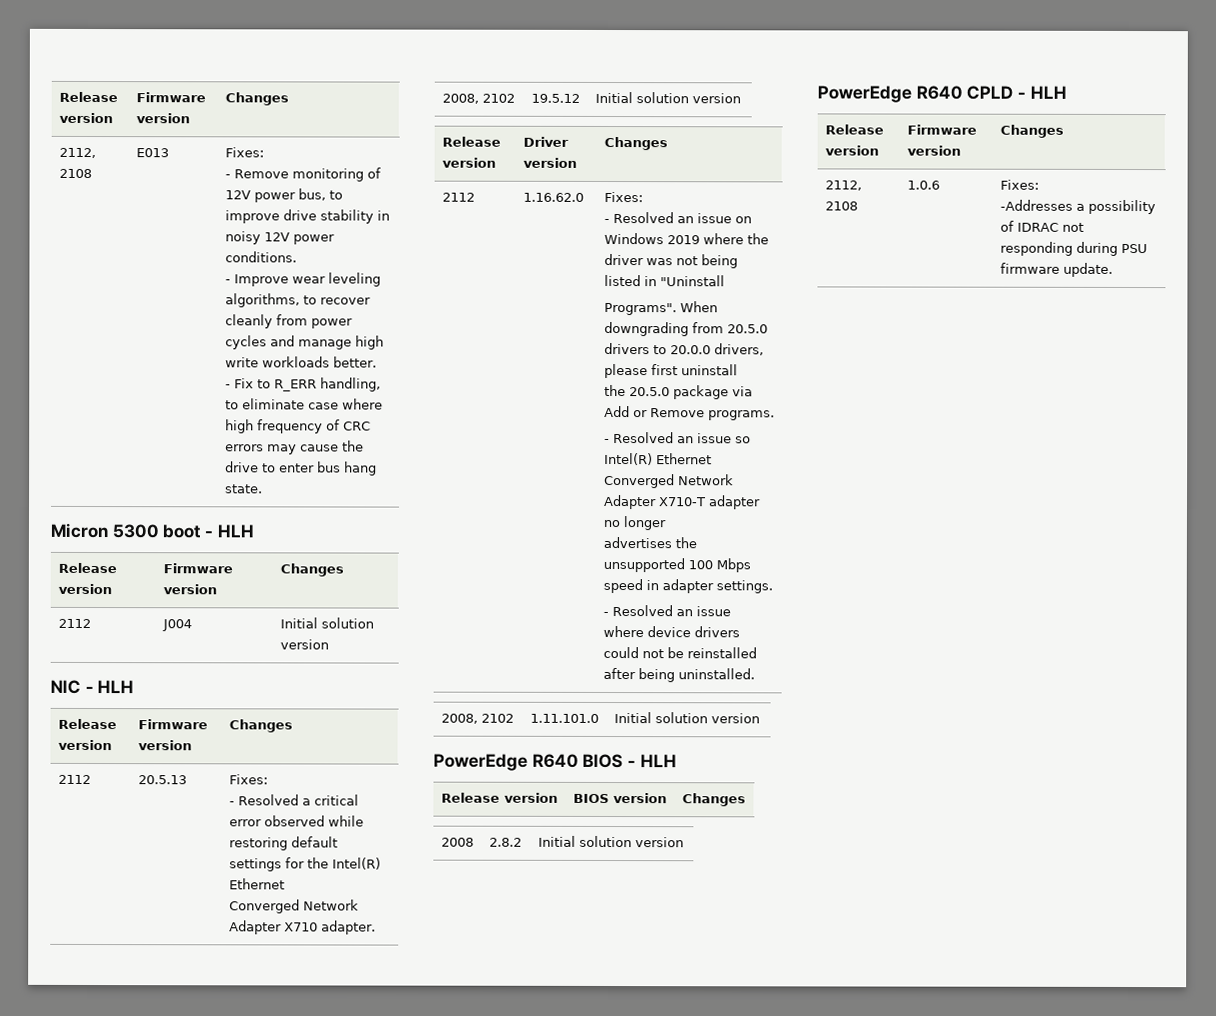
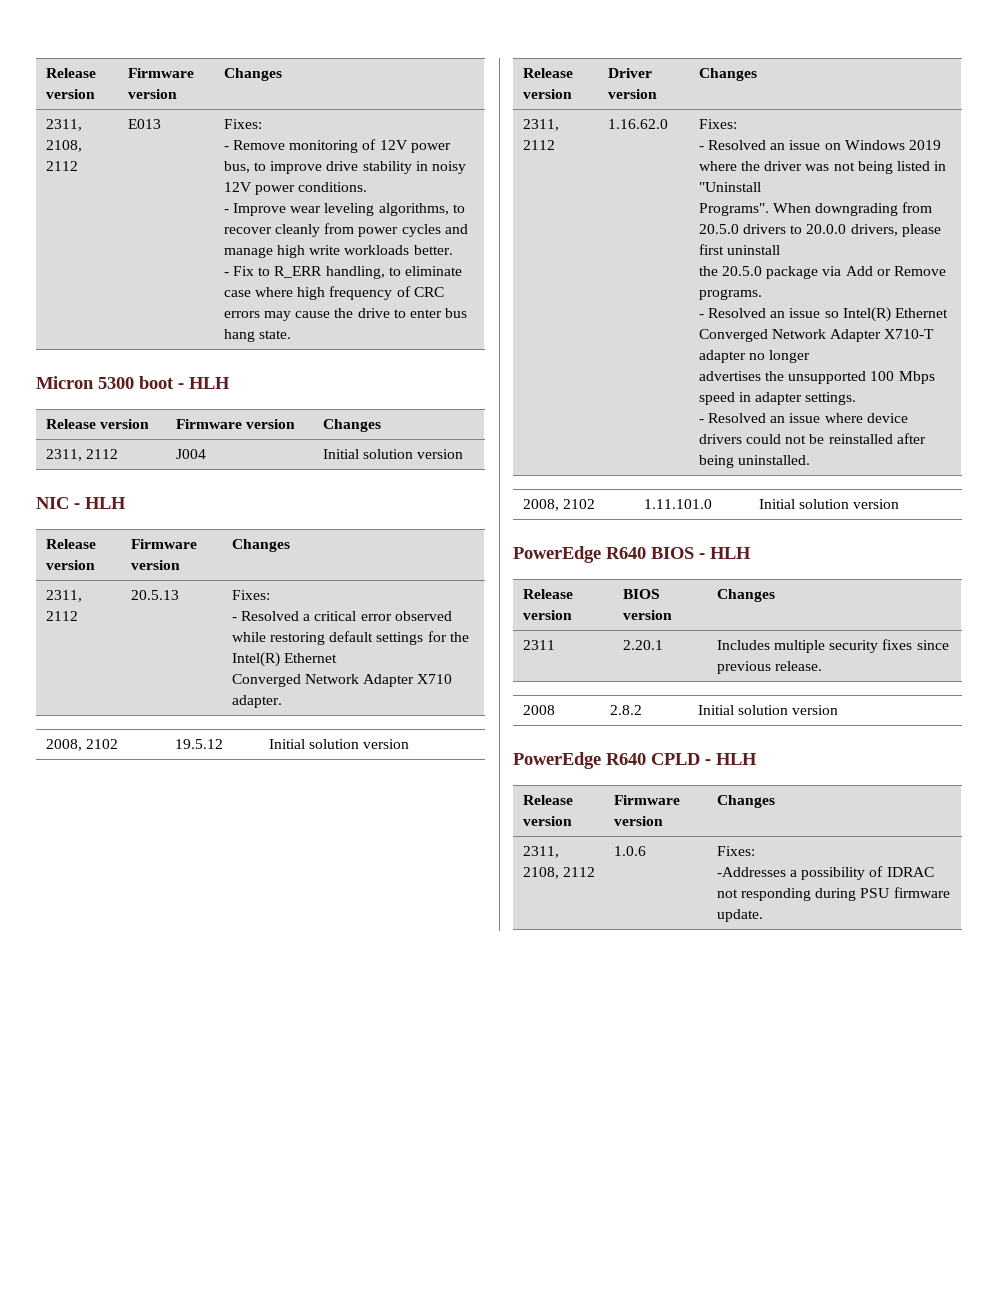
[58,91,118,103] [58,112,113,124] [135,92,206,103] [135,113,190,124] [224,92,289,106] [58,147,96,159] [58,168,92,179] Release version | Firmware version | Changes // 2112, 2108 -> [45,68,96,78] [45,89,95,99] [127,68,194,78] [127,89,177,99] [223,68,282,81] [45,119,82,131] [45,140,82,152] [45,161,78,171] Release version | Firmware version | Changes // 2311, 2108, 2112
(344, 570) none -> [45,449,82,461] 2311,
(293, 726) none -> [45,590,82,602] 2311,
(668, 143) none -> [522,119,559,131] 2311,
(746, 800) none -> [522,640,555,650] [622,640,663,650] [716,639,949,653] [716,661,823,674] // 2311 | 2.20.1 | Includes multiple security fixes since previous release.
[824,180,862,191] [824,201,858,211] 2112, 2108 -> [522,846,559,858] [522,867,596,879] 2311, 2108, 2112

